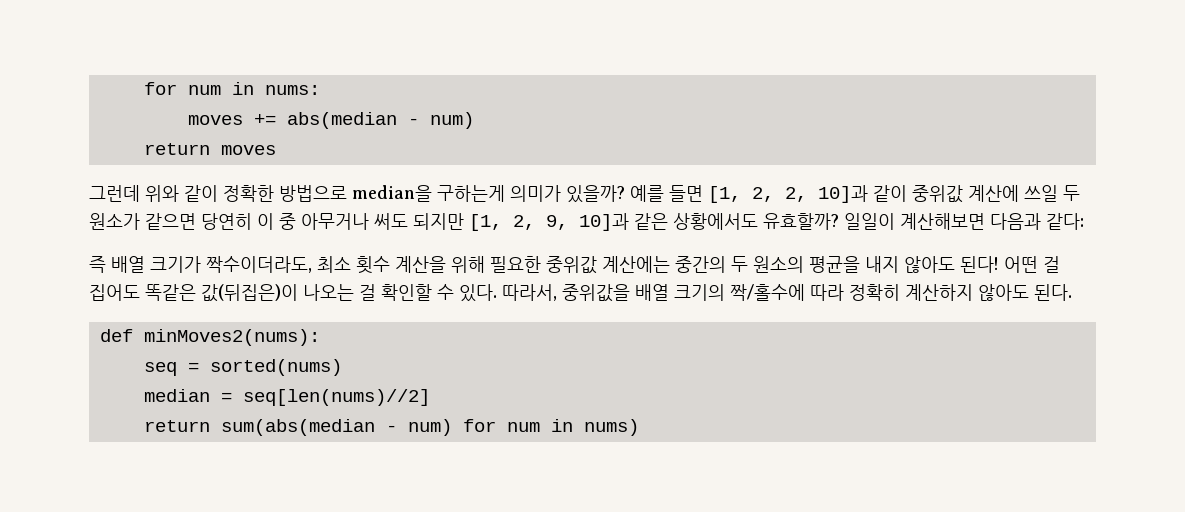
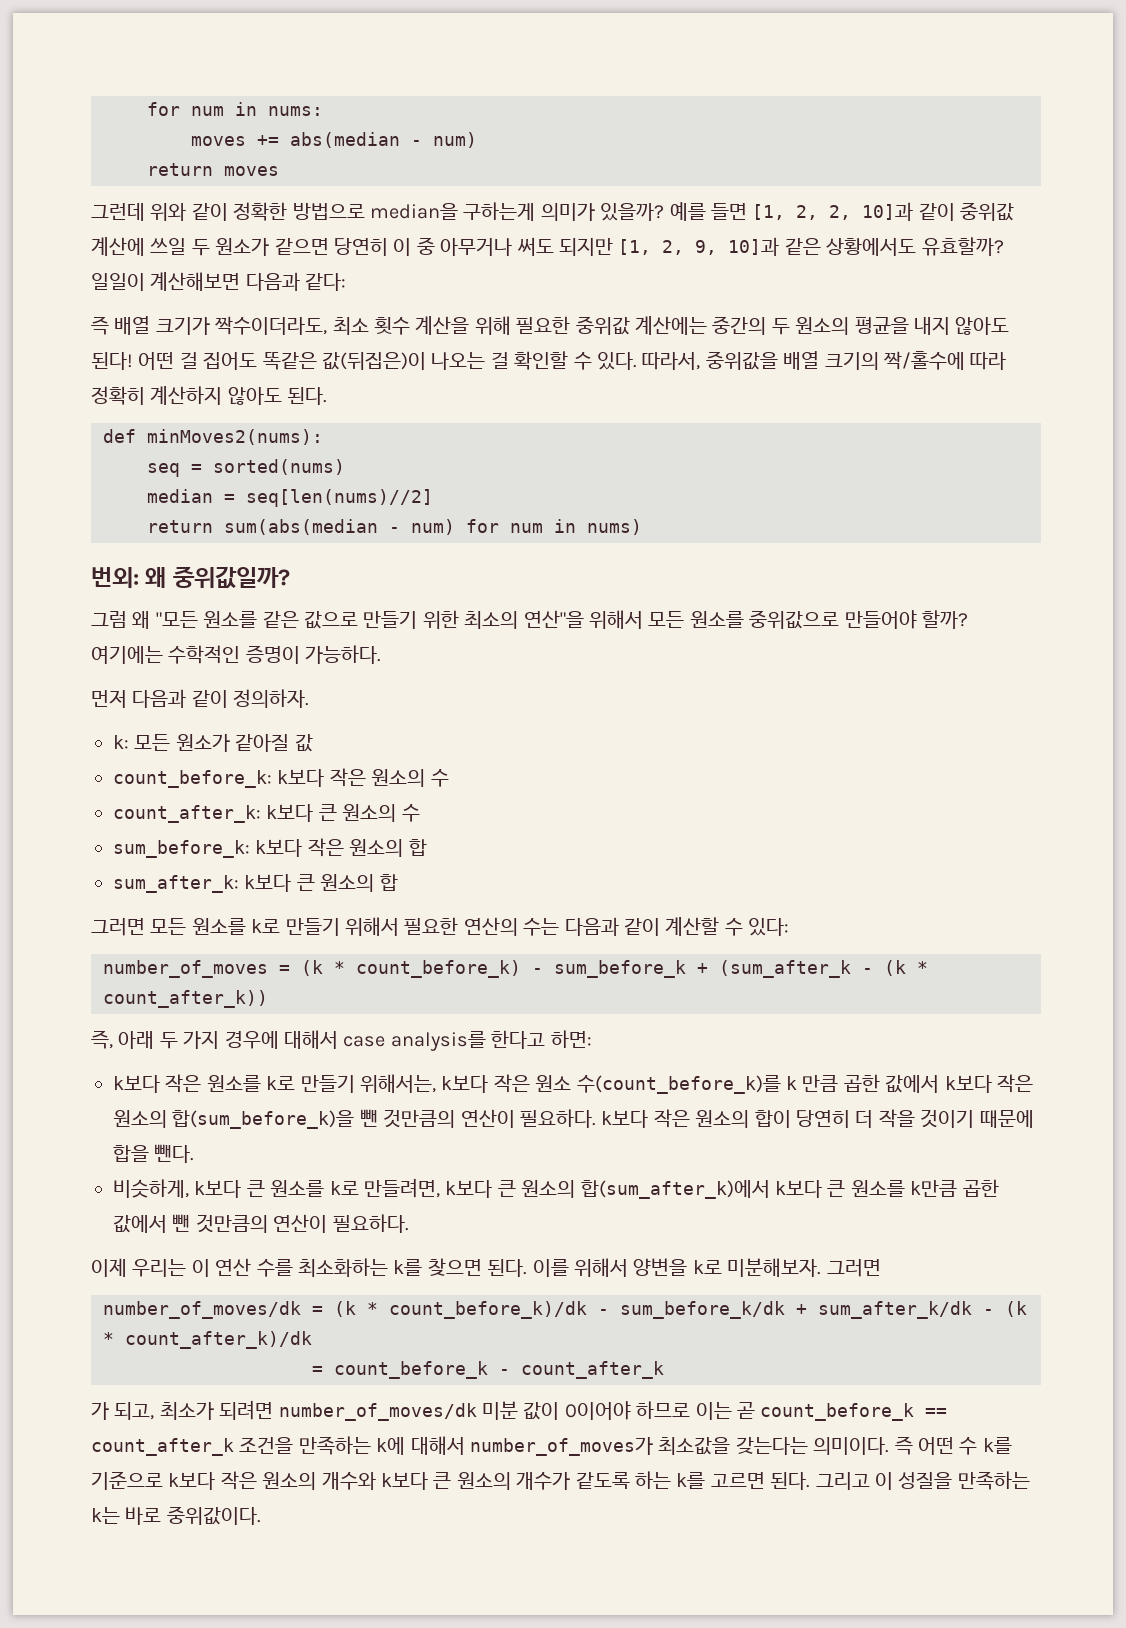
(639, 427) none -> [91,566,290,589] [91,610,968,629] [91,645,382,664] [91,689,310,708] [113,734,313,752] [113,768,449,788] [113,804,420,823] [113,838,427,858] [113,874,398,893] [91,917,790,936] [103,960,928,978] [103,990,268,1008] [91,1030,592,1051] [113,1074,1033,1094] [113,1109,1034,1129] [113,1144,195,1163] [113,1178,999,1199] [113,1214,409,1233] [91,1258,881,1277] [103,1301,1027,1319] [103,1331,312,1349] [312,1361,664,1379] [91,1400,948,1421] [91,1436,1012,1456] [91,1471,1030,1490] [91,1506,261,1525] // 번외: 왜 중위값일까? // 그럼 왜 "모든 원소를 같은 값으로 만들기 위한 최소의 연산"을 위해서 모든 원소를 중위값으로 만들어야 할까? 여기에는 수학적인 증명이 가능하다. // 먼저 다음과 같이 정의하자. // k: 모든 원소가 같아질 값 // count_before_k: k보다 작은 원소의 수 // count_after_k: k보다 큰 원소의 수 // sum_before_k: k보다 작은 원소의 합 // sum_after_k: k보다 큰 원소의 합 // 그러면 모든 원소를 k로 만들기 위해서 필요한 연산의 수는 다음과 같이 계산할 수 있다: // number_of_moves = (k * count_before_k) - sum_before_k + (sum_after_k - (k * count_after_k)) // 즉, 아래 두 가지 경우에 대해서 case analysis를 한다고 하면: // k보다 작은 원소를 k로 만들기 위해서는, k보다 작은 원소 수(count_before_k)를 k 만큼 곱한 값에서 k보다 작은 원소의 합(sum_before_k)을 뺀 것만큼의 연산이 필요하다. k보다 작은 원소의 합이 당연히 더 작을 것이기 때문에 합을 뺀다. // 비슷하게, k보다 큰 원소를 k로 만들려면, k보다 큰 원소의 합(sum_after_k)에서 k보다 큰 원소를 k만큼 곱한 값에서 뺀 것만큼의 연산이 필요하다. // 이제 우리는 이 연산 수를 최소화하는 k를 찾으면 된다. 이를 위해서 양변을 k로 미분해보자. 그러면 // number_of_moves/dk = (k * count_before_k)/dk - sum_before_k/dk + sum_after_k/dk - (k * count_after_k)/dk // = count_before_k - count_after_k // 가 되고, 최소가 되려면 number_of_moves/dk 미분 값이 0이어야 하므로 이는 곧 count_before_k == count_after_k 조건을 만족하는 k에 대해서 number_of_moves가 최소값을 갖는다는 의미이다. 즉 어떤 수 k를 기준으로 k보다 작은 원소의 개수와 k보다 큰 원소의 개수가 같도록 하는 k를 고르면 된다. 그리고 이 성질을 만족하는 k는 바로 중위값이다.

